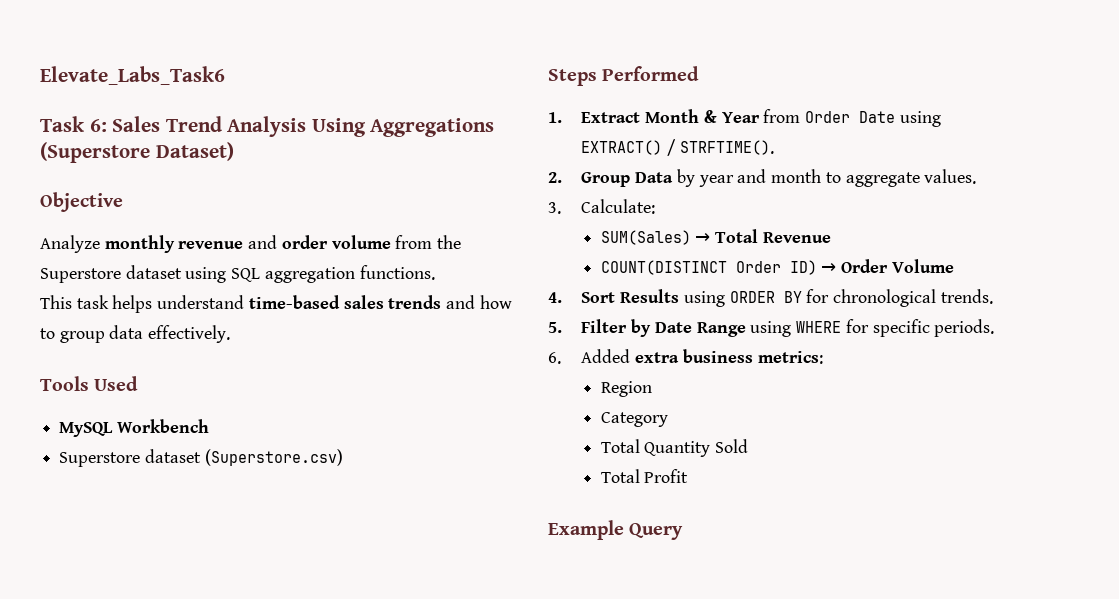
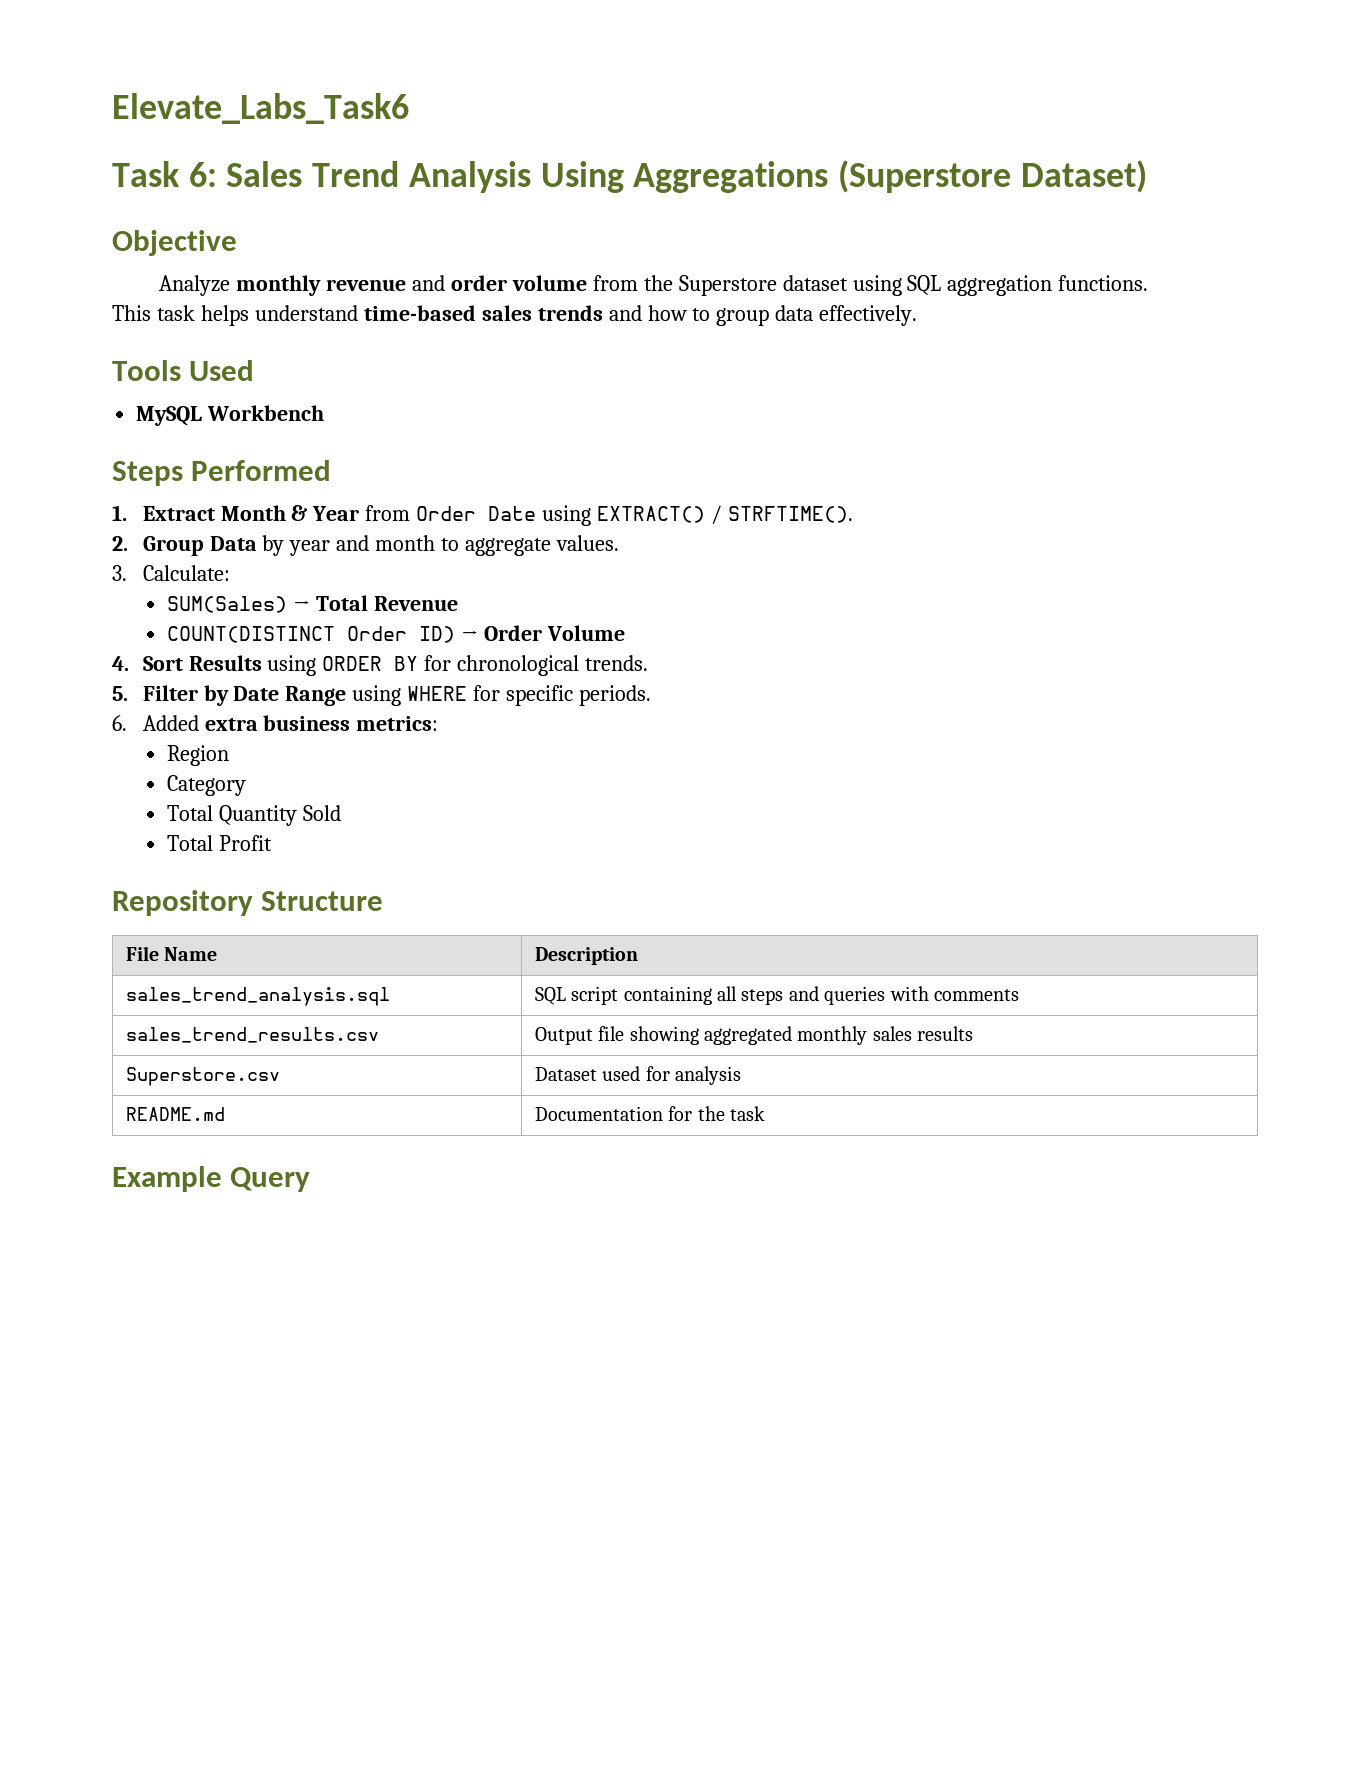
[59,449,343,467] // Superstore dataset (Superstore.csv) -> (325, 413) none
(689, 476) none -> [112,890,384,916] [125,946,218,961] [534,947,638,965] [125,987,390,1006] [534,986,1019,1005] [125,1027,379,1043] [534,1026,974,1045] [125,1067,280,1086] [534,1066,741,1085] [125,1107,225,1121] [534,1106,765,1121] // Repository Structure // File Name | Description // sales_trend_analysis.sql | SQL script containing all steps and queries with comments // sales_trend_results.csv | Output file showing aggregated monthly sales results // Superstore.csv | Dataset used for analysis // README.md | Documentation for the task

